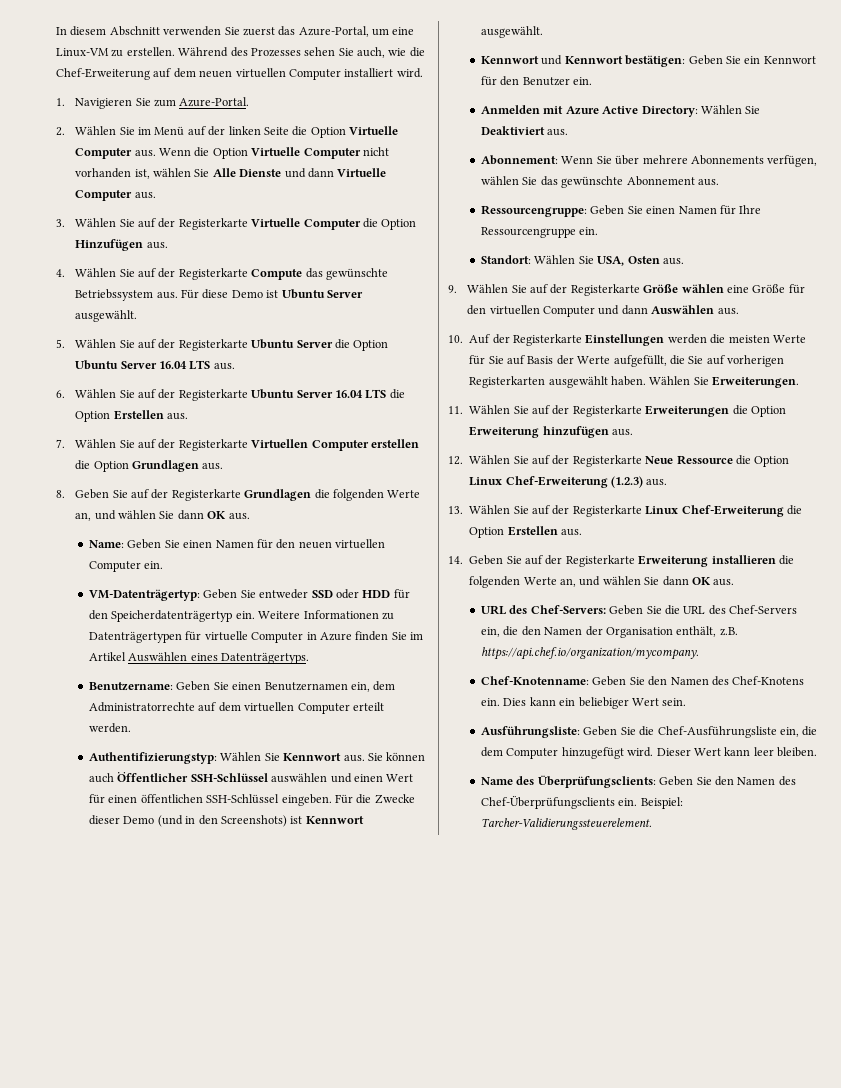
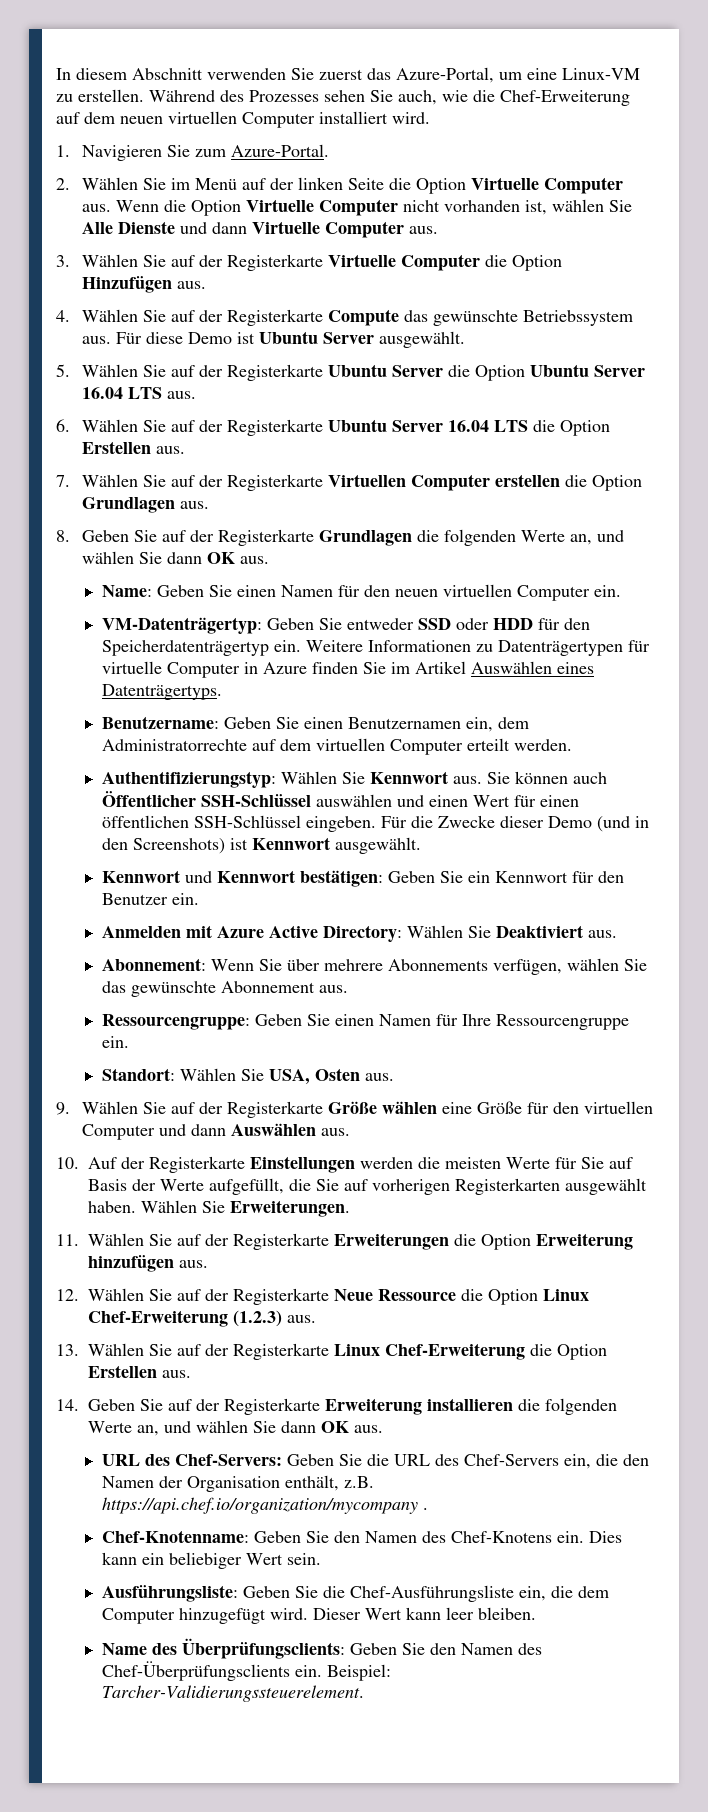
[481,647,700,660] https://api.chef.io/organization/mycompany. -> [101,1497,428,1514] https://api.chef.io/organization/mycompany .

